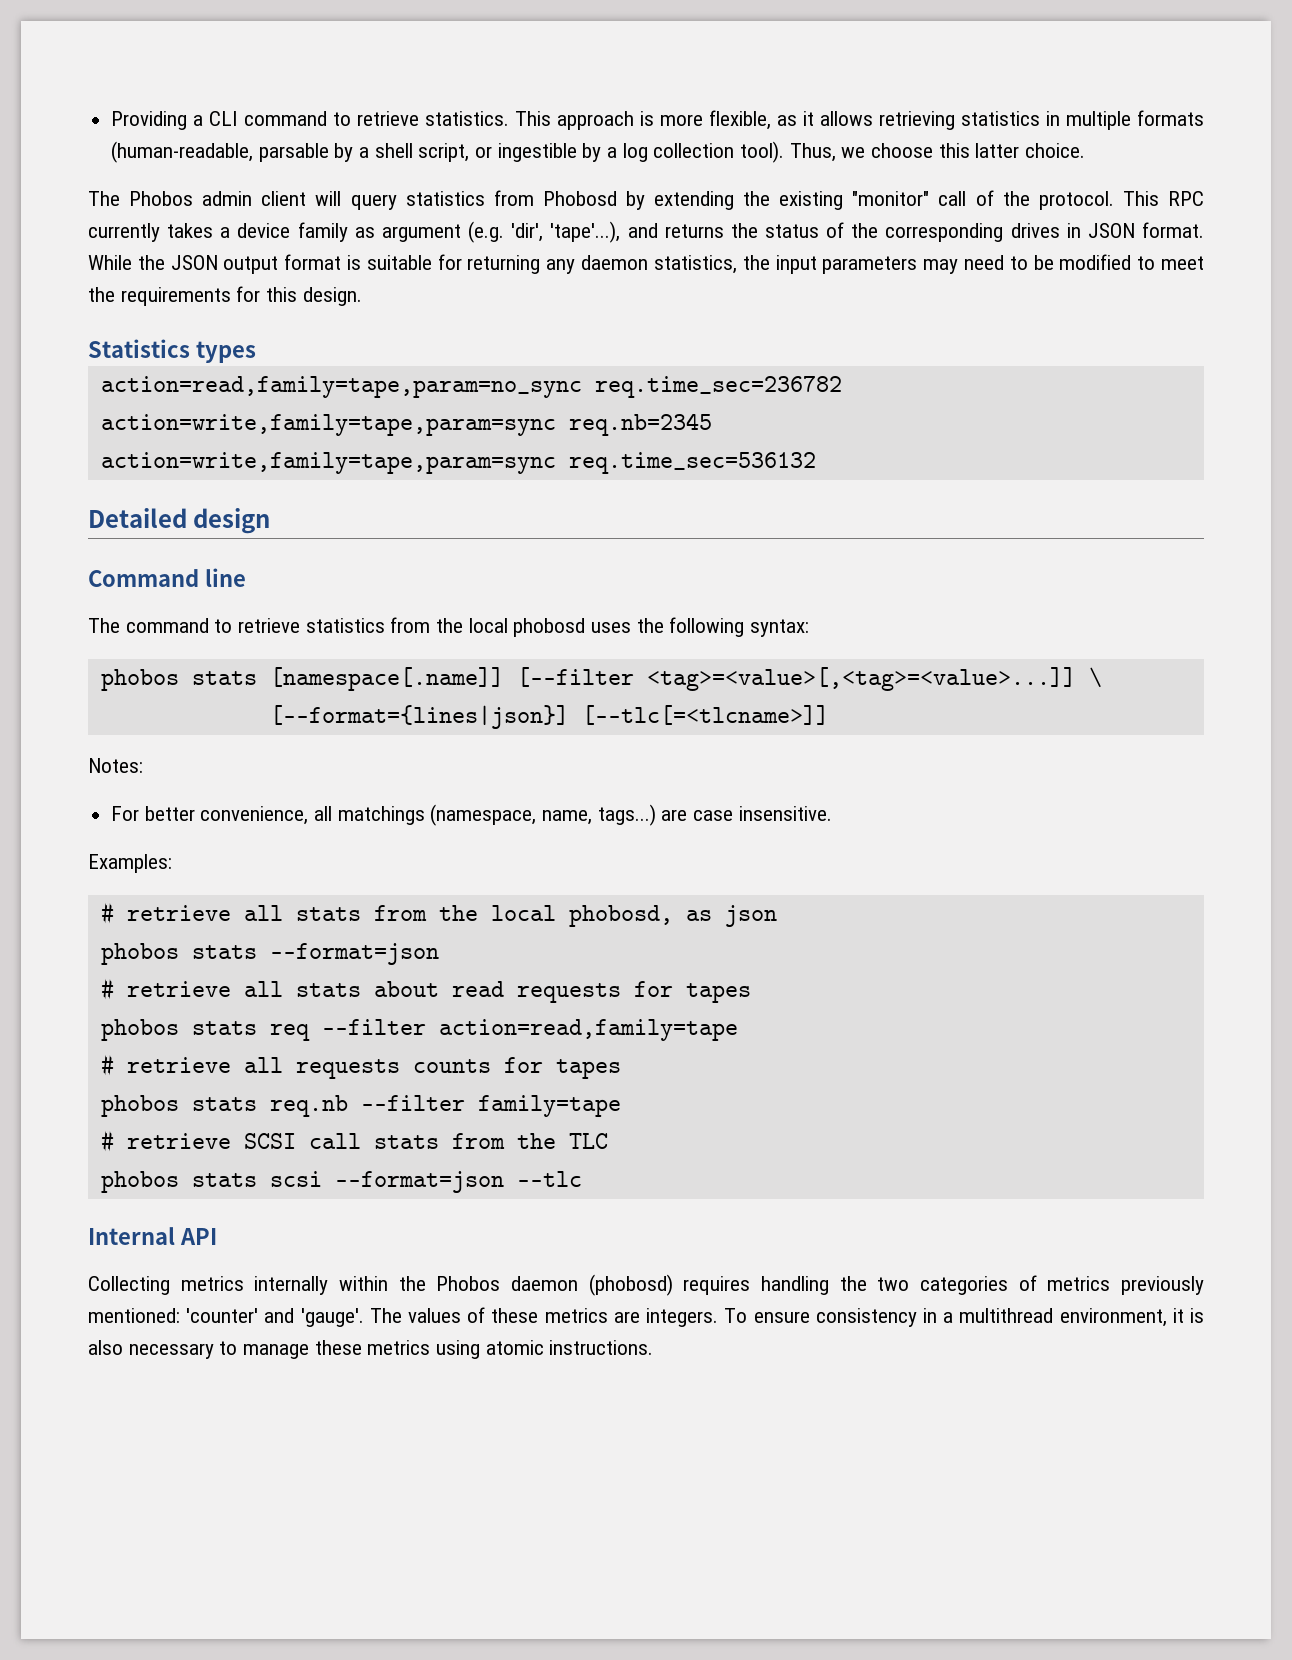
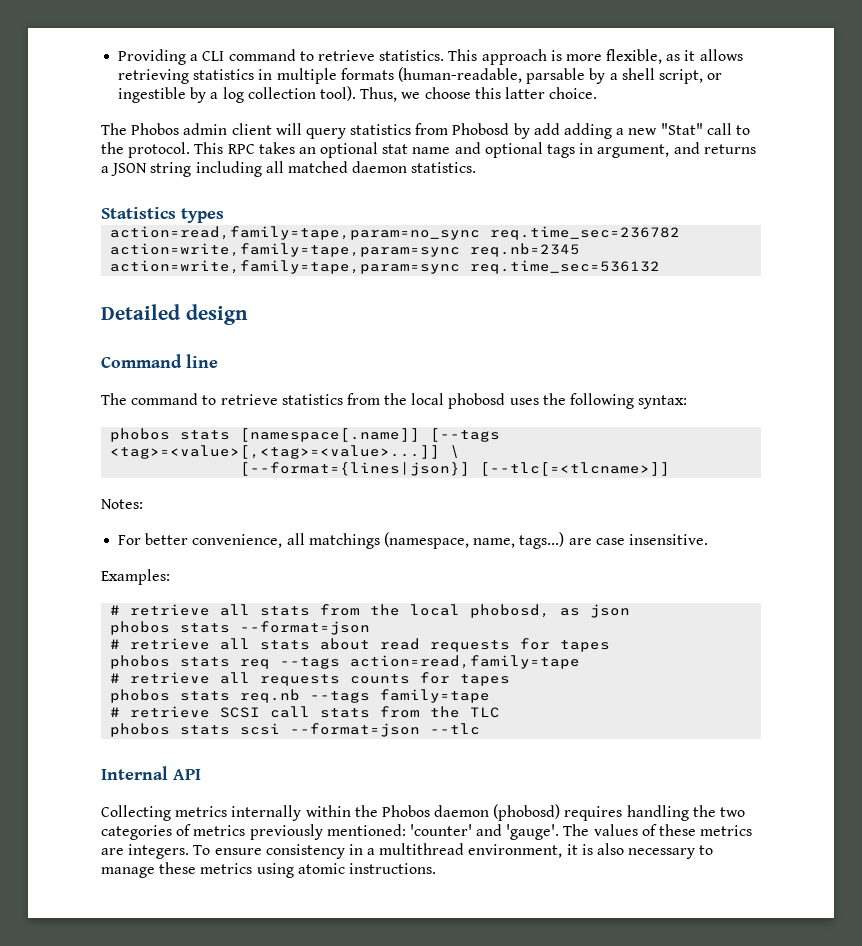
[654,190,1204,210] [88,221,1204,243] [88,254,1205,274] [88,286,362,306] extending the existing "monitor" call of the protocol. This RPC currently takes a device family as argument (e.g. 'dir', 'tape'...), and returns the status of the corresponding drives in JSON format. While the JSON output format is suitable for returning any daemon statistics, the input parameters may need to be modified to meet the requirements for this design. -> [533,123,750,139] [101,142,756,158] [101,161,477,177] add adding a new "Stat" call to the protocol. This RPC takes an optional stat name and optional tags in argument, and returns a JSON string including all matched daemon statistics.
[516,667,634,687] [--filter -> [430,428,501,442] [--tags
[321,1019,426,1035] --filter -> [280,657,341,669] --tags
[360,1095,465,1111] --filter -> [310,691,371,703] --tags

